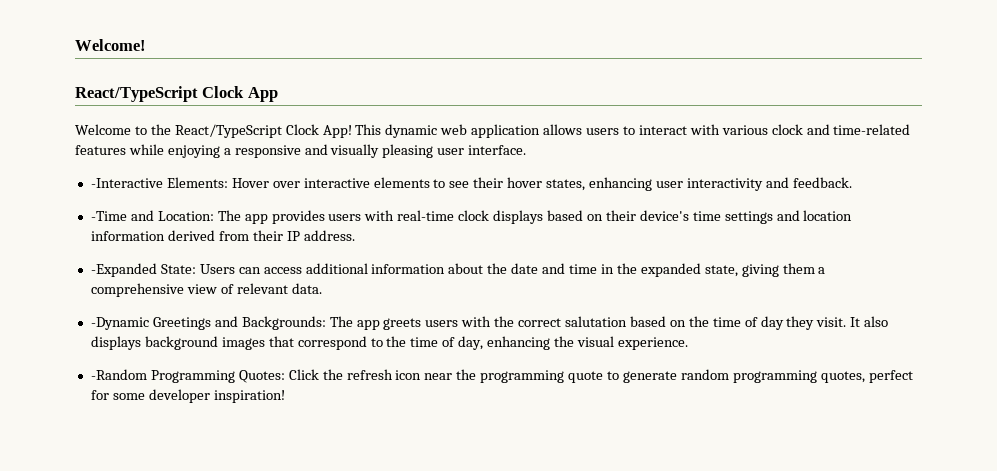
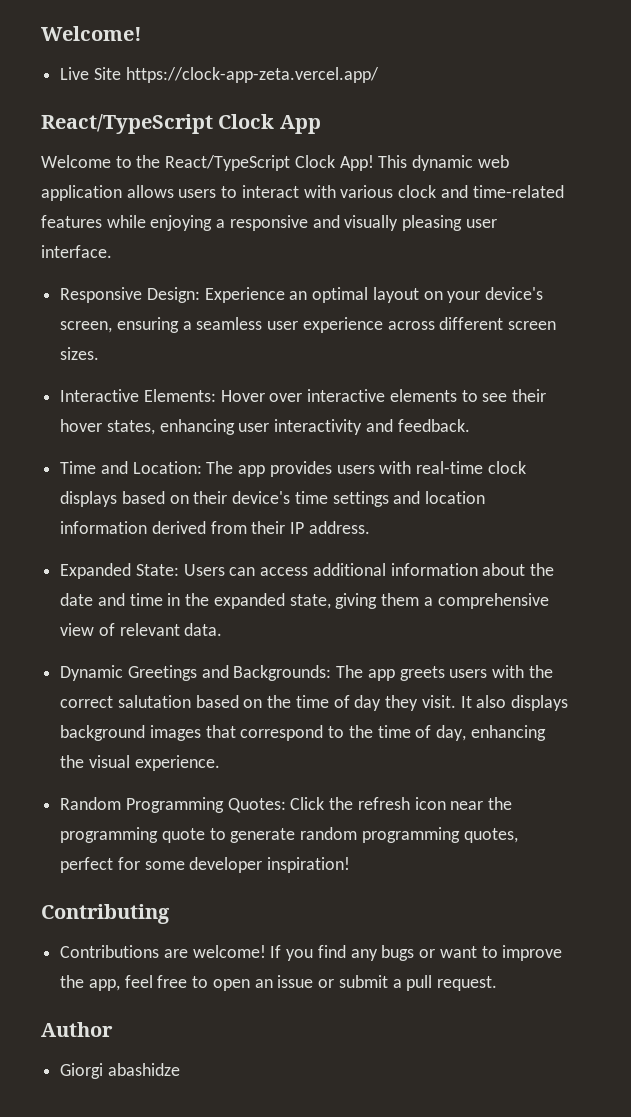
(146, 45) none -> [60,67,379,83] // Live Site https://clock-app-zeta.vercel.app/
[90,178,163,188] -Interactive -> [60,287,544,303] [60,317,557,333] [60,347,100,360] [60,389,140,402] Responsive Design: Experience an optimal layout on your device's screen, ensuring a seamless user experience across different screen sizes. // Interactive
[90,211,127,221] -Time -> [60,461,97,474] Time
[90,263,157,277] -Expanded -> [60,563,132,579] Expanded
[90,317,149,330] -Dynamic -> [60,665,124,681] Dynamic
[90,369,147,380] -Random -> [60,797,122,810] Random
(285, 396) none -> [41,904,170,924] [60,945,563,961] [60,975,497,991] [41,1022,113,1037] [60,1063,180,1079] // Contributing // Contributions are welcome! If you find any bugs or want to improve the app, feel free to open an issue or submit a pull request. // Author // Giorgi abashidze

